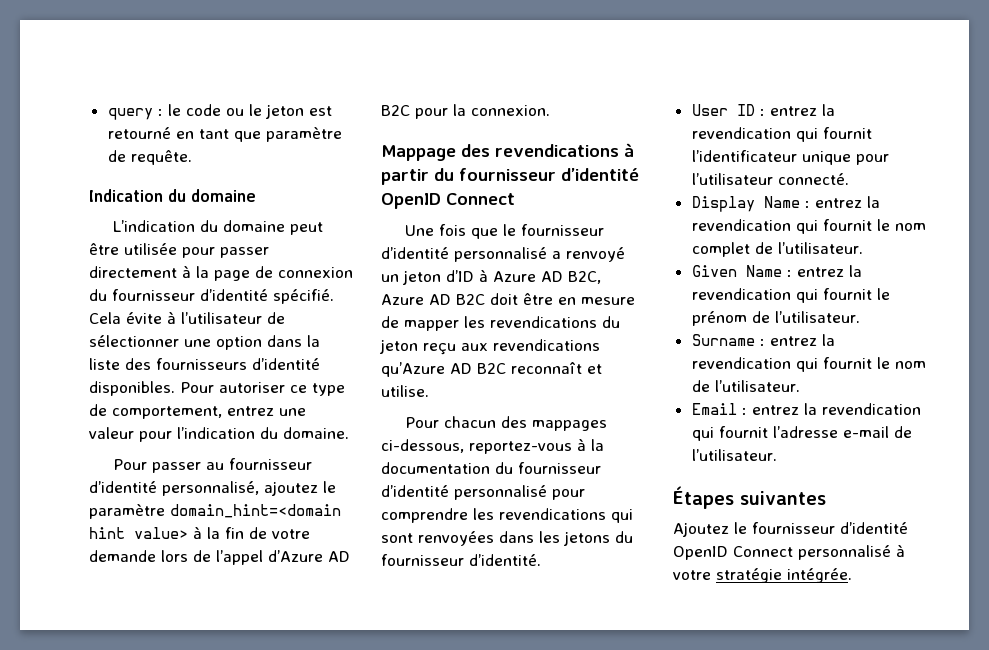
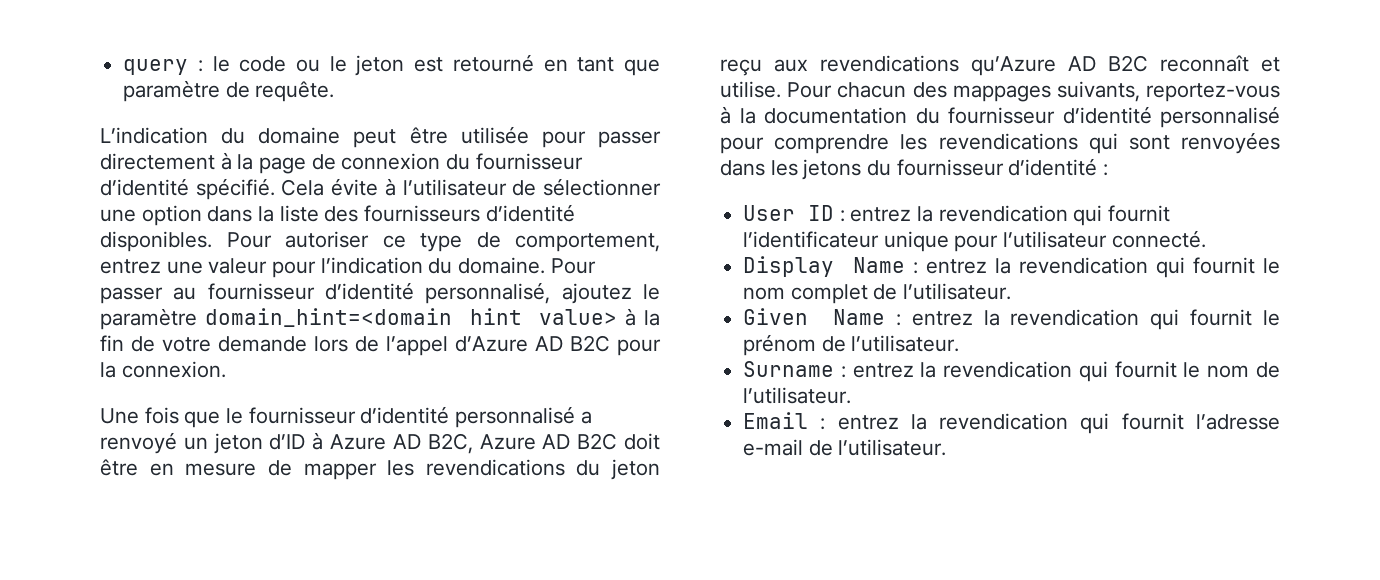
[89,189,256,202] // Indication du domaine -> (335, 91) none
(349, 433) // -> (546, 265) none
[381,143,634,161] [381,168,639,185] [381,193,515,209] // Mappage des revendications à partir du fournisseur d’identité OpenID Connect -> (226, 369) none
(429, 391) // -> (781, 89) none
[381,439,464,453] ci-dessous, -> [1056,81,1140,102] suivants,
[469,554,541,566] d’identité. -> [1008,158,1109,176] d’identité :
[673,486,826,509] [673,522,908,537] [673,544,905,560] [673,568,852,583] // Étapes suivantes // Ajoutez le fournisseur d’identité OpenID Connect personnalisé à votre stratégie intégrée. -> (947, 447) none

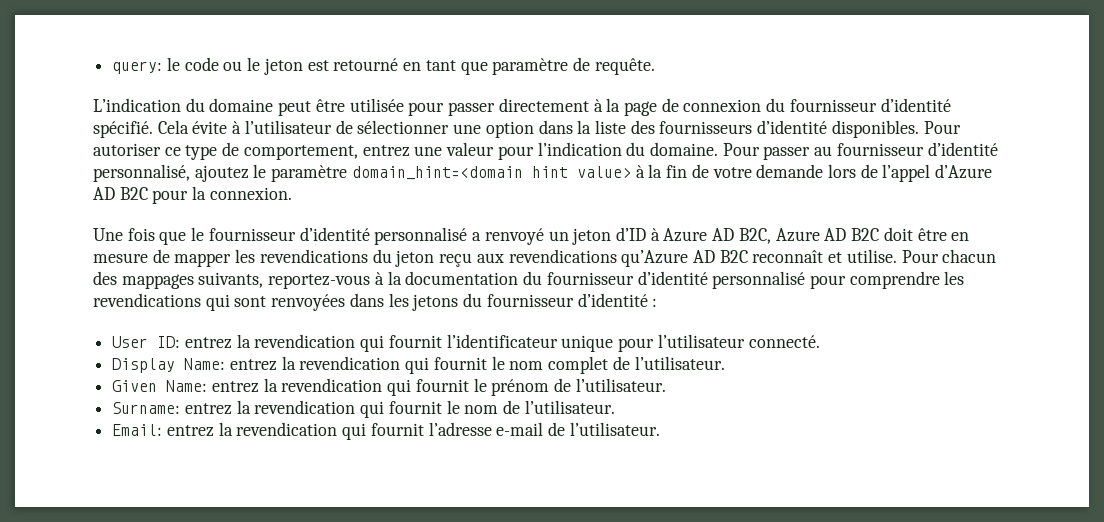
[123,59,203,75] query : -> [112,61,163,74] query:
[808,205,845,222] ID : -> [157,336,181,348] ID:
[852,257,918,274] Name : -> [184,358,226,370] Name:
[832,309,901,326] Name : -> [166,380,208,392] Name:
[743,361,846,378] Surname : -> [112,402,181,414] Surname:
[743,412,826,430] Email : -> [112,424,163,436] Email:

